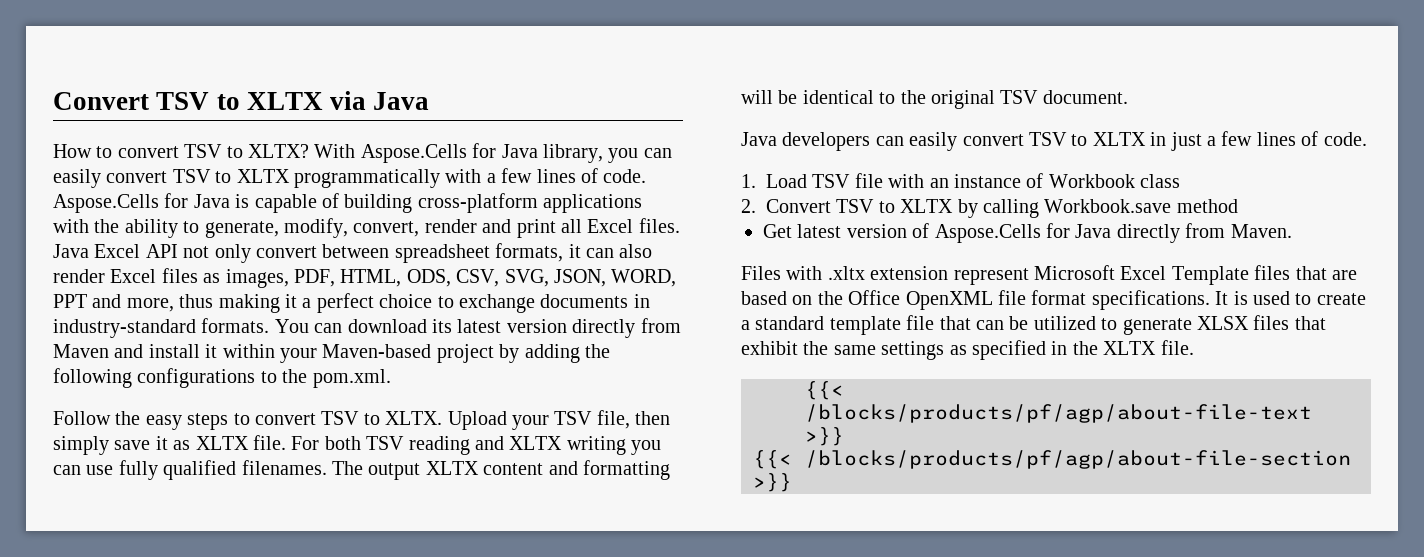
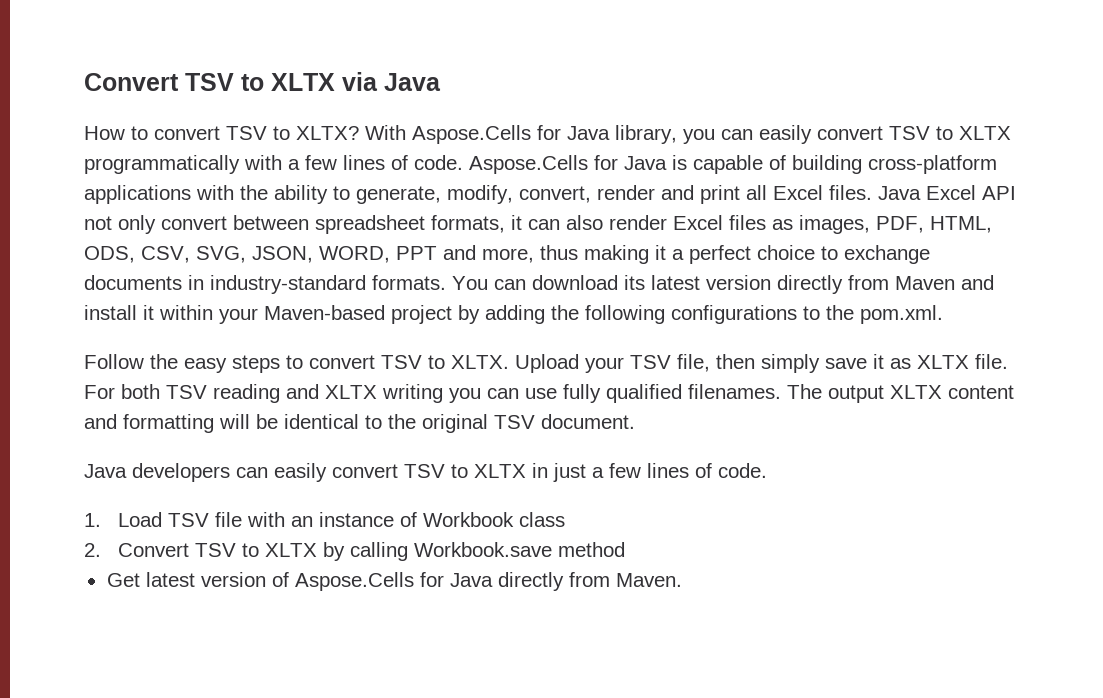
[741,265,1357,285] [741,290,1366,310] [741,315,1326,335] [741,340,1194,360] [805,381,844,400] [805,404,1312,423] [805,427,844,446] [753,450,1351,469] [753,473,792,492] // Files with .xltx extension represent Microsoft Excel Template files that are based on the Office OpenXML file format specifications. It is used to create a standard template file that can be utilized to generate XLSX files that exhibit the same settings as specified in the XLTX file. // {{< /blocks/products/pf/agp/about-file-text >}} // {{< /blocks/products/pf/agp/about-file-section >}} -> (682, 580) none

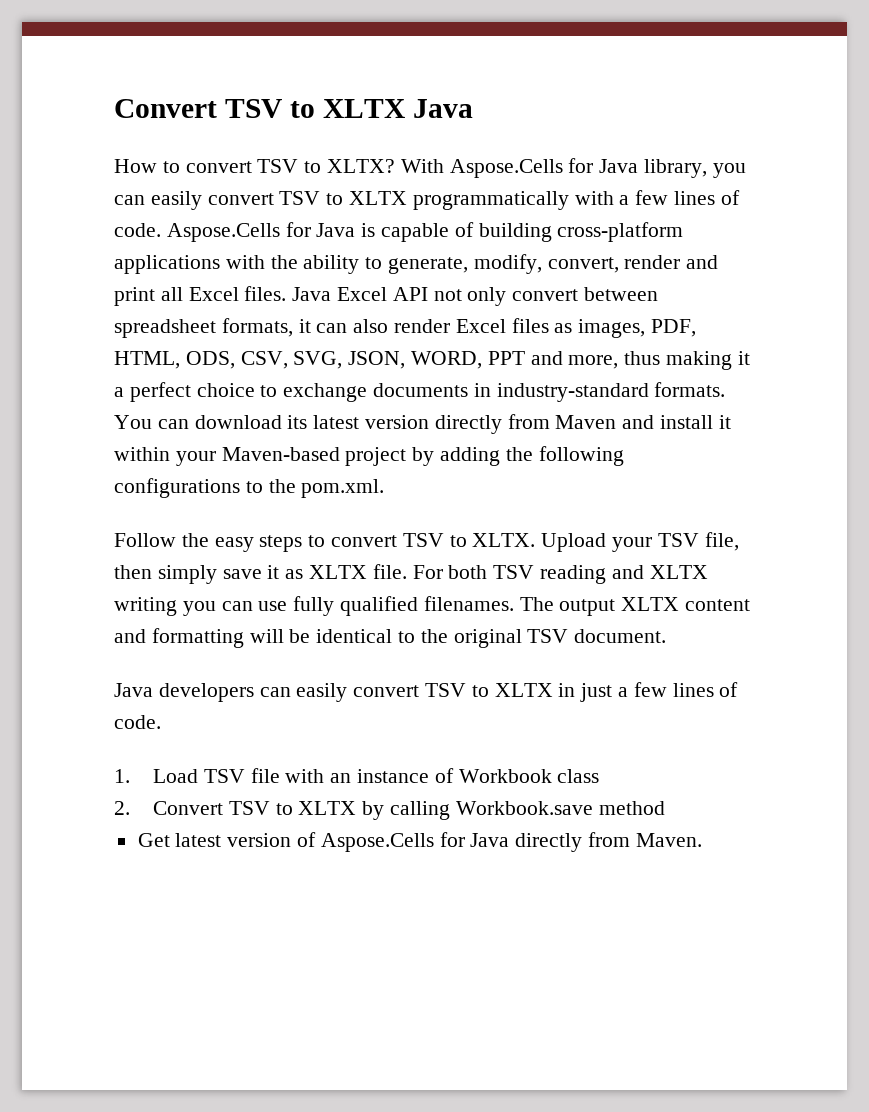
[84,72,378,91] Convert TSV to XLTX via -> [114,99,405,118] Convert TSV to XLTX

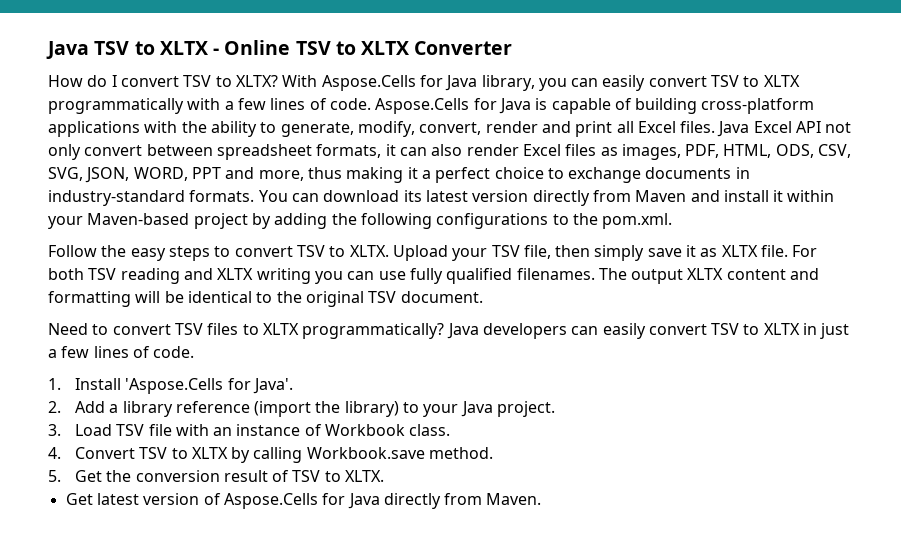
[114,99,473,118] Convert TSV to XLTX Java -> [46,40,513,59] Java TSV to XLTX - Online TSV to XLTX Converter
[162,161,180,173] to -> [87,75,117,87] do I
(667, 636) none -> [48,323,445,339] Need to convert TSV files to XLTX programmatically?
(130, 776) none -> [74,378,293,394] [48,401,556,417] [48,424,61,436] Install 'Aspose.Cells for Java'. // 2. Add a library reference (import the library) to your Java project. // 3.
[557,769,600,783] [114,801,130,815] class // 2. -> [409,424,451,436] [48,447,61,459] class. // 4.
[598,801,665,815] method -> [429,447,494,459] [48,470,385,482] method. // 5. Get the conversion result of TSV to XLTX.

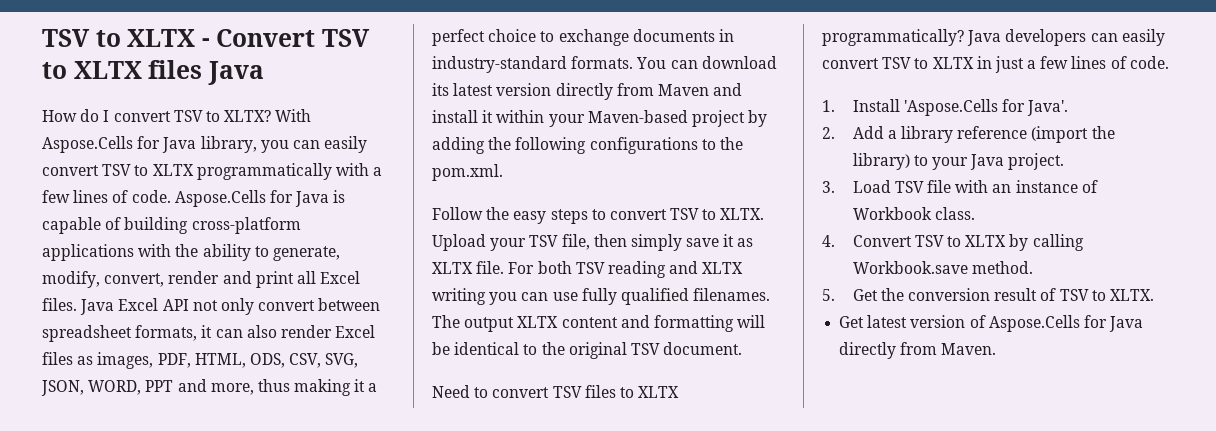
[46,41,89,59] Java -> (42, 38) none
[224,40,513,55] Online TSV to XLTX Converter -> [216,29,371,47] [42,60,264,85] Convert TSV to XLTX files Java

